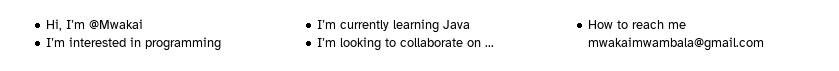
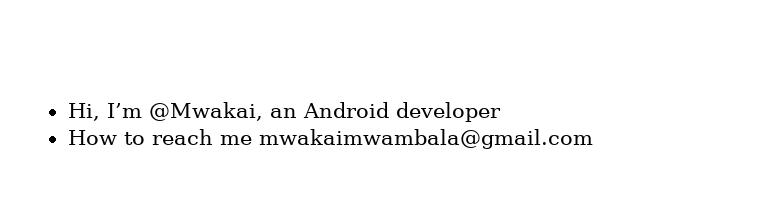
[89,19,144,29] [46,37,222,51] [317,19,471,33] [317,37,495,51] @Mwakai // I’m interested in programming // I’m currently learning Java // I’m looking to collaborate on ... -> [148,102,501,122] @Mwakai, an Android developer

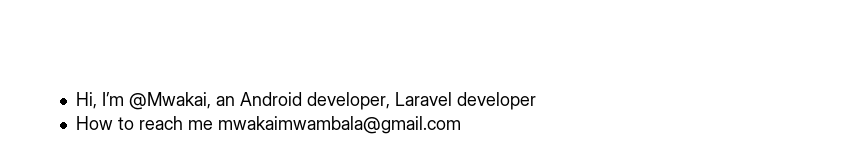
(389, 110) none -> [306,92,452,110] developer, Laravel

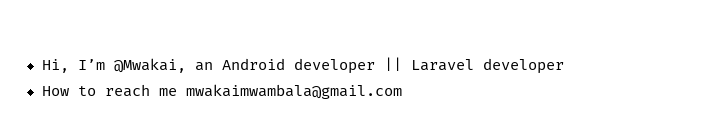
[306,92,390,110] developer, -> [293,57,402,74] developer ||

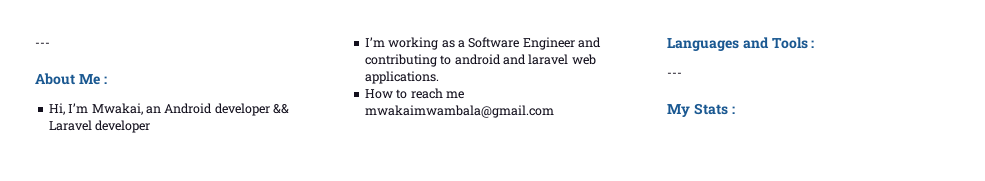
(41, 66) none -> [35,42,50,47] [35,73,107,85] --- // About Me : //
[113,58,186,73] @Mwakai, -> [91,103,143,115] Mwakai,
[383,57,402,71] || -> [273,104,289,114] &&
(564, 66) none -> [364,37,601,50] [364,54,596,67] [364,71,439,84] // I’m working as a Software Engineer and contributing to android and laravel web applications.
(402, 91) none -> [667,37,815,51] [667,72,682,77] [667,103,735,117] // Languages and Tools : // --- // My Stats :

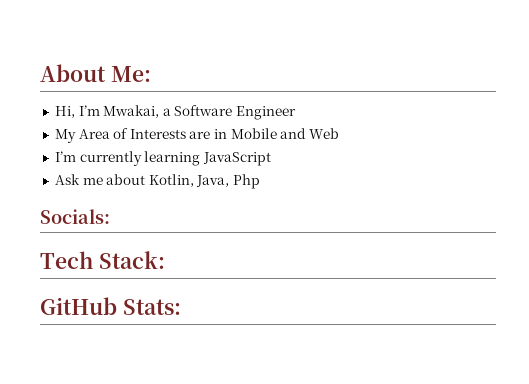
[35,42,50,47] [35,73,107,85] --- // About Me : -> [40,64,151,82] About Me:
[145,103,289,116] [48,120,151,133] [364,37,601,50] [364,54,596,67] [364,71,439,84] [364,88,464,99] [364,105,554,118] [667,37,815,51] [667,72,682,77] [667,103,735,117] an Android developer && Laravel developer // I’m working as a Software Engineer and contributing to android and laravel web applications. // How to reach me mwakaimwambala@gmail.com // Languages and Tools : // --- // My Stats : -> [162,105,297,120] [54,128,340,143] [54,151,271,166] [54,174,261,189] [40,209,110,224] [40,251,165,269] [40,297,181,315] a Software Engineer // My Area of Interests are in Mobile and Web // I’m currently learning JavaScript // Ask me about Kotlin, Java, Php // Socials: // Tech Stack: // GitHub Stats:

